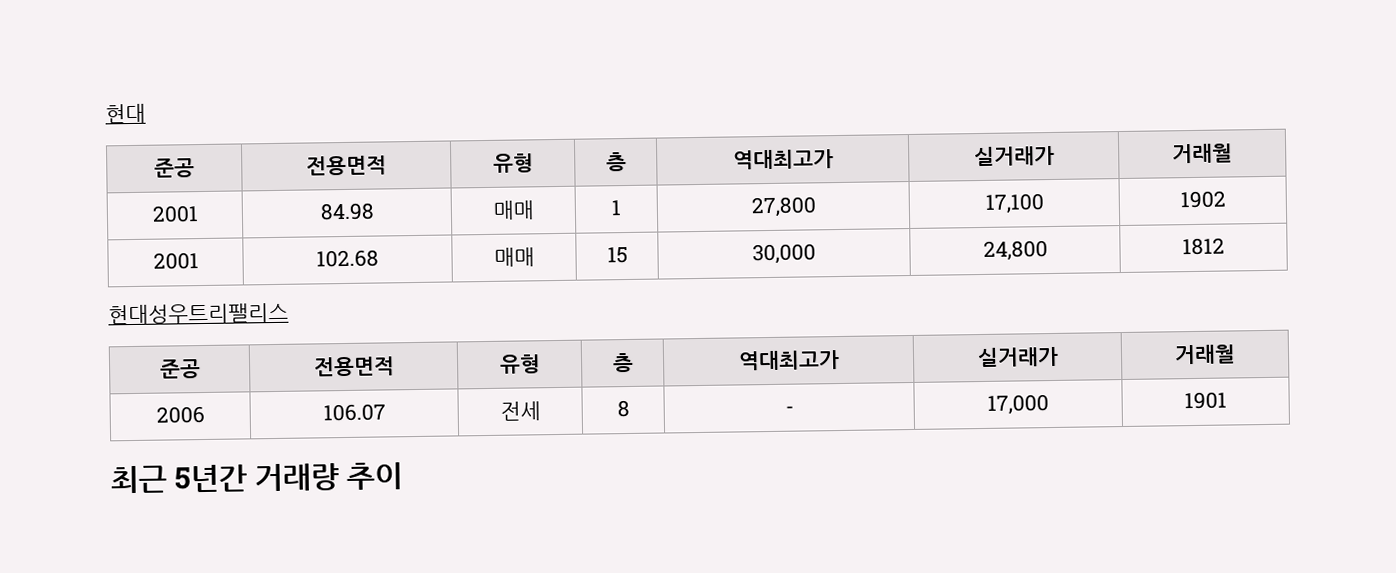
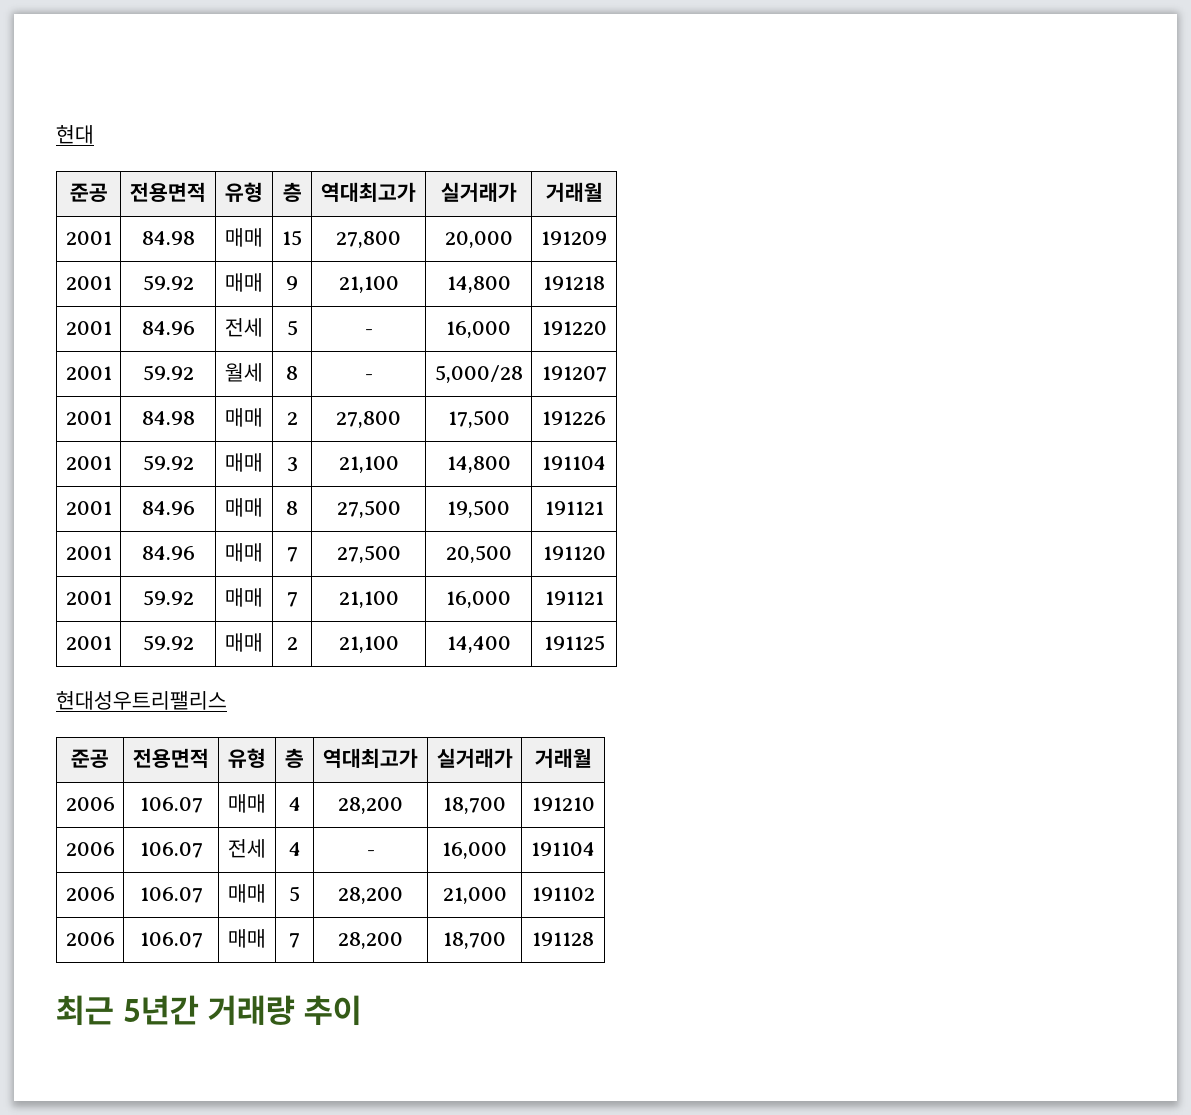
[611,200,621,216] [750,196,817,218] [984,193,1044,214] [1179,190,1226,209] [152,252,199,270] [316,249,379,268] [493,247,535,267] [606,246,628,264] [751,243,816,265] [982,240,1048,261] [1182,237,1225,256] 1 | 27,800 | 17,100 | 1902 // 2001 | 102.68 | 매매 | 15 | 30,000 | 24,800 | 1812 -> [282,230,302,246] [336,231,401,248] [444,231,513,248] [541,231,607,245] [65,276,112,290] [142,275,194,291] [225,273,263,292] [286,276,298,290] [338,276,399,293] [446,276,511,293] [543,276,605,290] [65,321,112,335] [141,321,195,335] [225,318,263,337] [286,320,298,336] [364,329,373,335] [446,321,511,338] [541,321,607,335] [65,366,112,380] [142,365,194,381] [225,363,263,382] [286,366,298,380] [364,374,373,380] [434,365,523,383] [541,366,607,382] [65,411,112,425] [141,411,195,425] [225,408,263,427] [286,412,298,425] [336,411,401,428] [447,410,510,428] [542,411,606,425] [65,456,112,470] [142,455,194,471] [225,453,263,472] [286,457,298,472] [338,456,399,473] [446,456,511,473] [542,456,606,470] [65,501,112,515] [141,501,195,515] [225,498,263,517] [286,501,298,515] [336,500,401,518] [447,500,510,518] [544,501,604,515] [65,546,112,560] [141,546,195,560] [225,543,263,562] [286,547,298,562] [336,545,401,563] [445,545,512,563] [542,546,606,560] [65,591,112,605] [142,590,194,606] [225,588,263,607] [286,592,298,607] [338,591,399,608] [446,591,511,608] [544,591,604,605] [65,636,112,650] [142,635,194,651] [225,633,263,652] [286,637,298,650] [338,636,399,653] [446,636,511,653] [543,635,605,651] 15 | 27,800 | 20,000 | 191209 // 2001 | 59.92 | 매매 | 9 | 21,100 | 14,800 | 191218 // 2001 | 84.96 | 전세 | 5 | - | 16,000 | 191220 // 2001 | 59.92 | 월세 | 8 | - | 5,000/28 | 191207 // 2001 | 84.98 | 매매 | 2 | 27,800 | 17,500 | 191226 // 2001 | 59.92 | 매매 | 3 | 21,100 | 14,800 | 191104 // 2001 | 84.96 | 매매 | 8 | 27,500 | 19,500 | 191121 // 2001 | 84.96 | 매매 | 7 | 27,500 | 20,500 | 191120 // 2001 | 59.92 | 매매 | 7 | 21,100 | 16,000 | 191121 // 2001 | 59.92 | 매매 | 2 | 21,100 | 14,400 | 191125
(1236, 354) none -> [65,797,115,811] [139,797,203,813] [228,794,266,813] [288,797,301,811] [338,797,403,814] [443,797,506,814] [531,797,595,811] // 2006 | 106.07 | 매매 | 4 | 28,200 | 18,700 | 191210
[616,399,630,418] [784,405,794,414] [986,394,1049,415] [1184,391,1227,410] 8 | - | 17,000 | 1901 -> [288,842,301,856] [366,850,375,856] [442,842,507,859] [531,842,595,856] [65,887,115,901] [139,887,203,903] [228,884,266,903] [289,886,300,902] [338,887,403,904] [442,887,507,904] [531,887,595,901] [65,932,115,946] [139,932,203,948] [228,929,266,948] [289,933,300,948] [338,932,403,949] [443,932,506,949] [532,932,594,946] 4 | - | 16,000 | 191104 // 2006 | 106.07 | 매매 | 5 | 28,200 | 21,000 | 191102 // 2006 | 106.07 | 매매 | 7 | 28,200 | 18,700 | 191128

